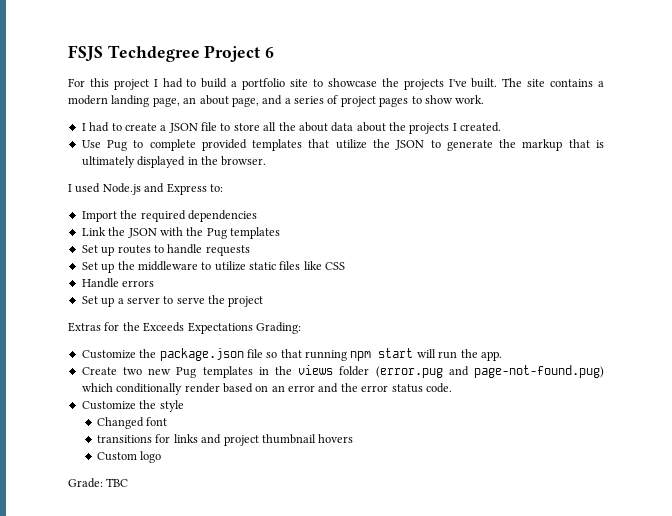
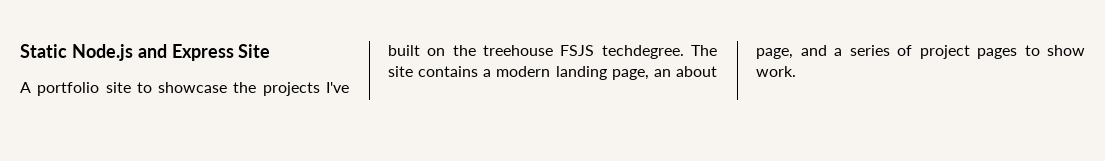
[68,45,275,62] [68,78,238,90] FSJS Techdegree Project 6 // For this project I had to build a -> [20,44,271,61] [20,82,31,93] Static Node.js and Express Site // A
[471,78,498,88] built. -> [388,45,684,59] built on the treehouse FSJS techdegree.
[81,122,502,134] [81,139,605,151] [81,156,267,168] [68,183,223,195] [81,210,257,222] [81,227,280,239] [81,244,250,256] [81,261,346,273] [81,278,155,288] [81,295,264,307] [68,322,301,334] [81,348,502,361] [81,365,604,378] [81,383,452,395] [81,400,184,412] [97,417,168,429] [97,434,354,446] [97,451,162,463] [68,478,129,488] // I had to create a JSON file to store all the about data about the projects I created. // Use Pug to complete provided templates that utilize the JSON to generate the markup that is ultimately displayed in the browser. // I used Node.js and Express to: // Import the required dependencies // Link the JSON with the Pug templates // Set up routes to handle requests // Set up the middleware to utilize static files like CSS // Handle errors // Set up a server to serve the project // Extras for the Exceeds Expectations Grading: // Customize the package.json file so that running npm start will run the app. // Create two new Pug templates in the views folder (error.pug and page-not-found.pug) which conditionally render based on an error and the error status code. // Customize the style // Changed font // transitions for links and project thumbnail hovers // Custom logo // Grade: TBC -> (796, 71) none

